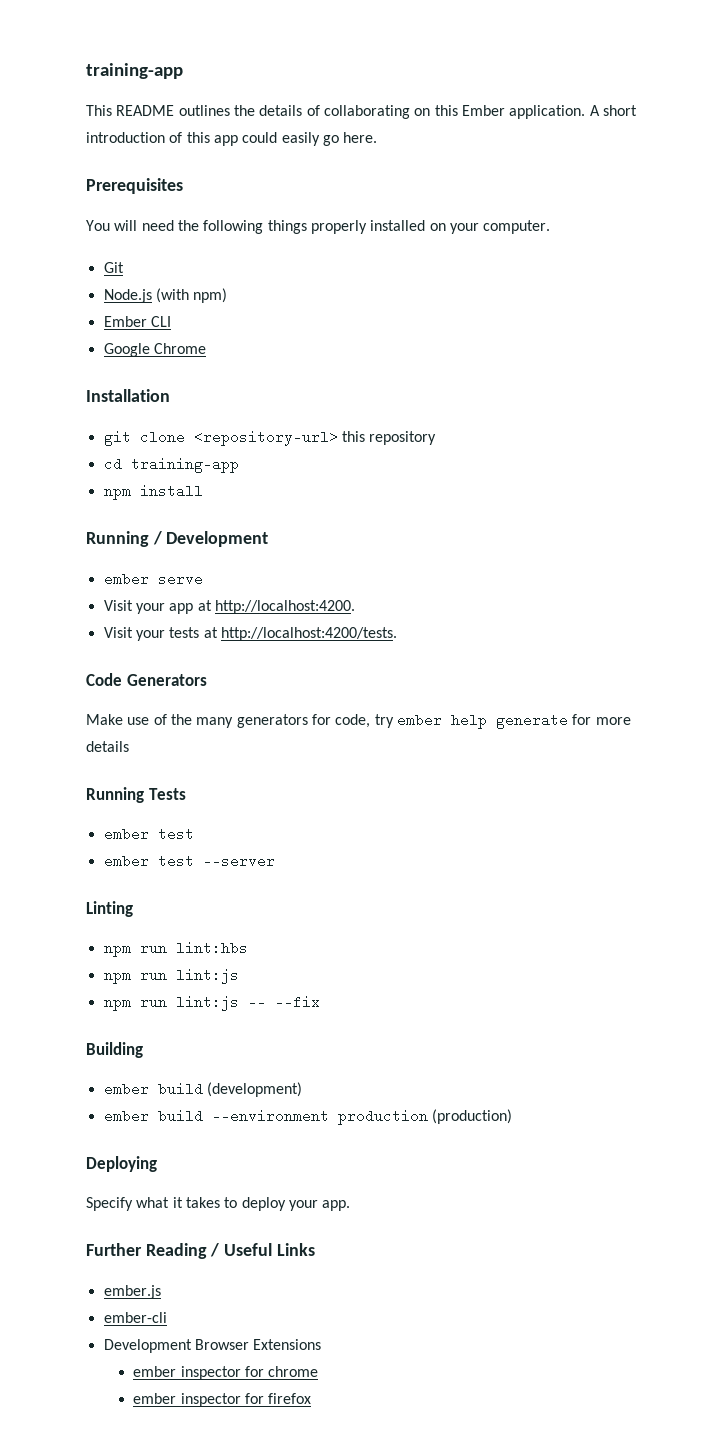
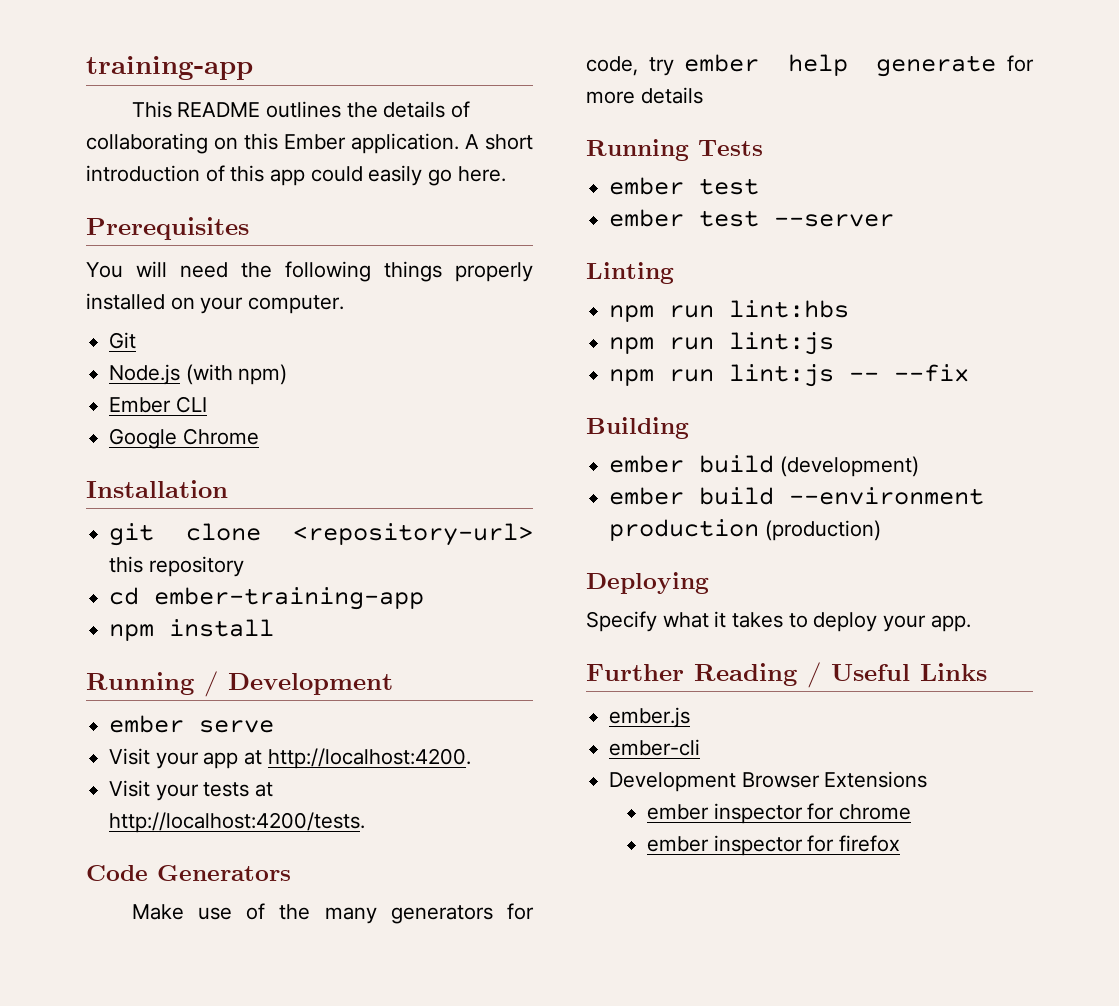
[130,457,239,473] training-app -> [154,587,425,610] ember-training-app

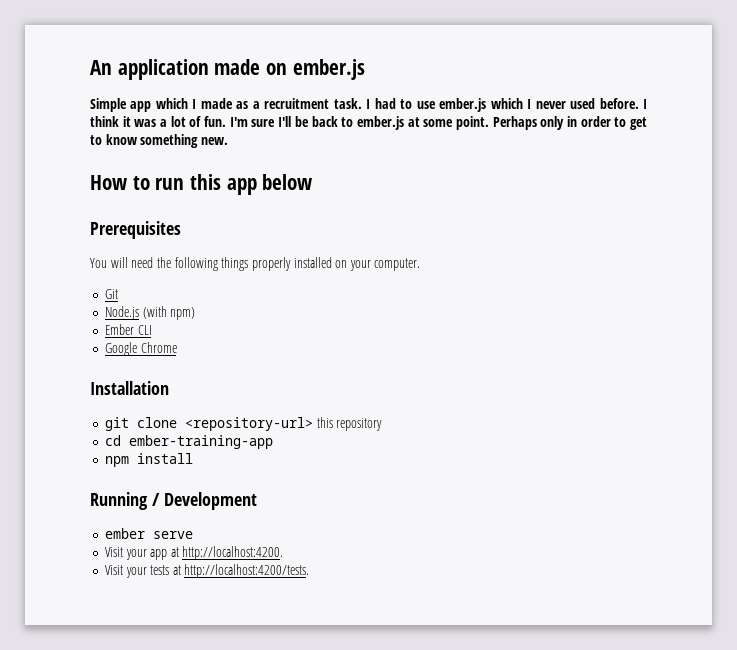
[86,56,253,80] [131,101,470,118] [86,133,533,154] [86,165,506,186] training-app // This README outlines the details of collaborating on this Ember application. A short introduction of this app could easily go here. -> [90,59,365,80] [90,98,647,112] [90,116,647,130] [90,134,228,148] [90,174,313,195] An application made on ember.js // Simple app which I made as a recruitment task. I had to use ember.js which I never used before. I think it was a lot of fun. I'm sure I'll be back to ember.js at some point. Perhaps only in order to get to know something new. // How to run this app below
[86,865,291,881] [131,903,534,924] [586,54,1034,77] [586,87,703,104] [586,139,763,161] [609,177,760,195] [609,209,895,227] [586,262,674,284] [609,300,850,322] [609,332,835,355] [609,364,970,387] [586,417,689,439] [609,455,919,477] [609,487,985,505] [609,519,881,541] [586,572,709,594] [586,611,971,632] [586,662,987,688] [609,707,691,728] [609,739,701,756] [609,771,928,792] [646,803,911,824] [646,835,900,856] // Code Generators // Make use of the many generators for code, try ember help generate for more details // Running Tests // ember test // ember test --server // Linting // npm run lint:hbs // npm run lint:js // npm run lint:js -- --fix // Building // ember build (development) // ember build --environment production (production) // Deploying // Specify what it takes to deploy your app. // Further Reading / Useful Links // ember.js // ember-cli // Development Browser Extensions // ember inspector for chrome // ember inspector for firefox -> (310, 571) none

